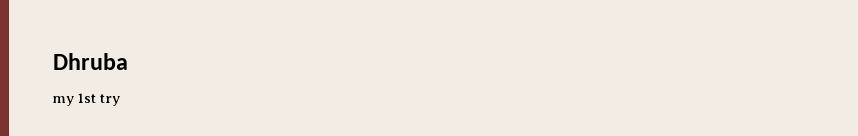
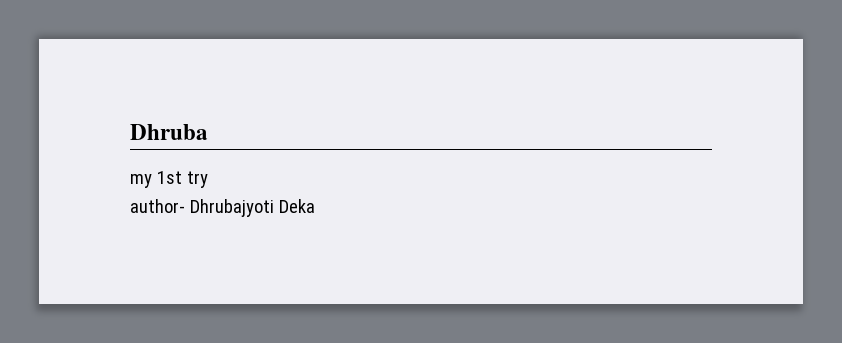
(120, 100) none -> [130,199,315,217] // author- Dhrubajyoti Deka

